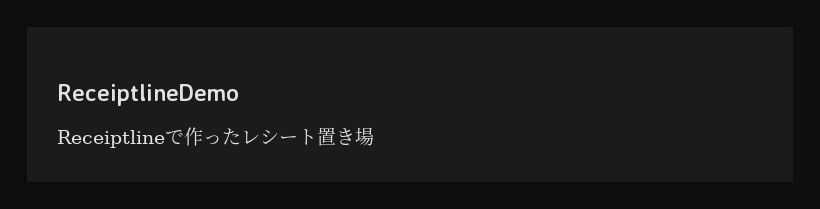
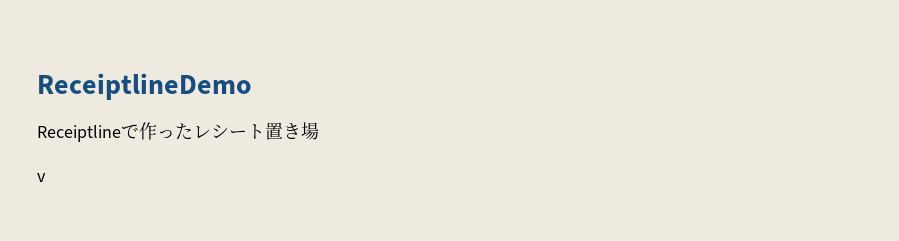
(374, 136) none -> [37,173,46,182] // v

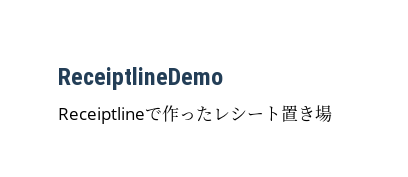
[37,173,46,182] // v -> (332, 113) none

